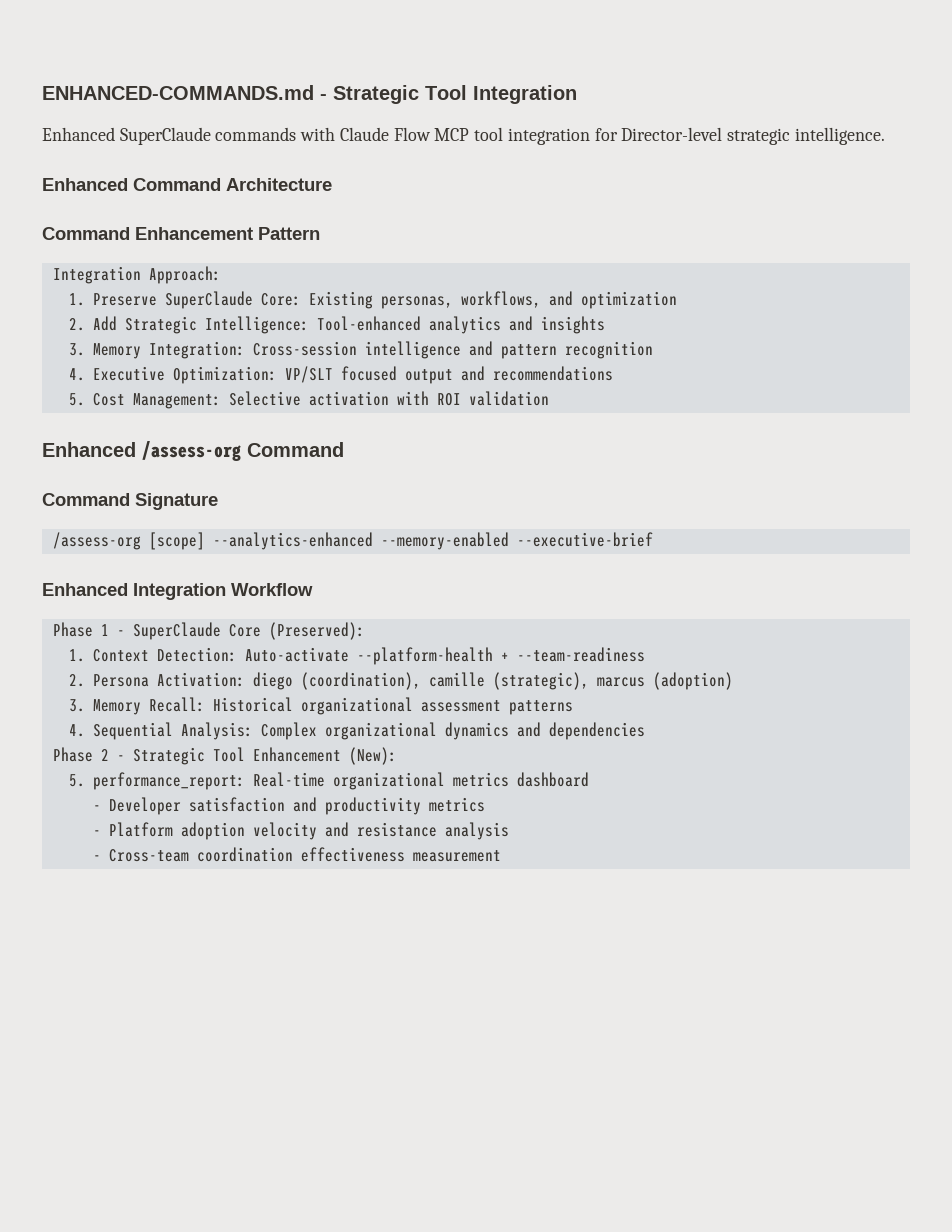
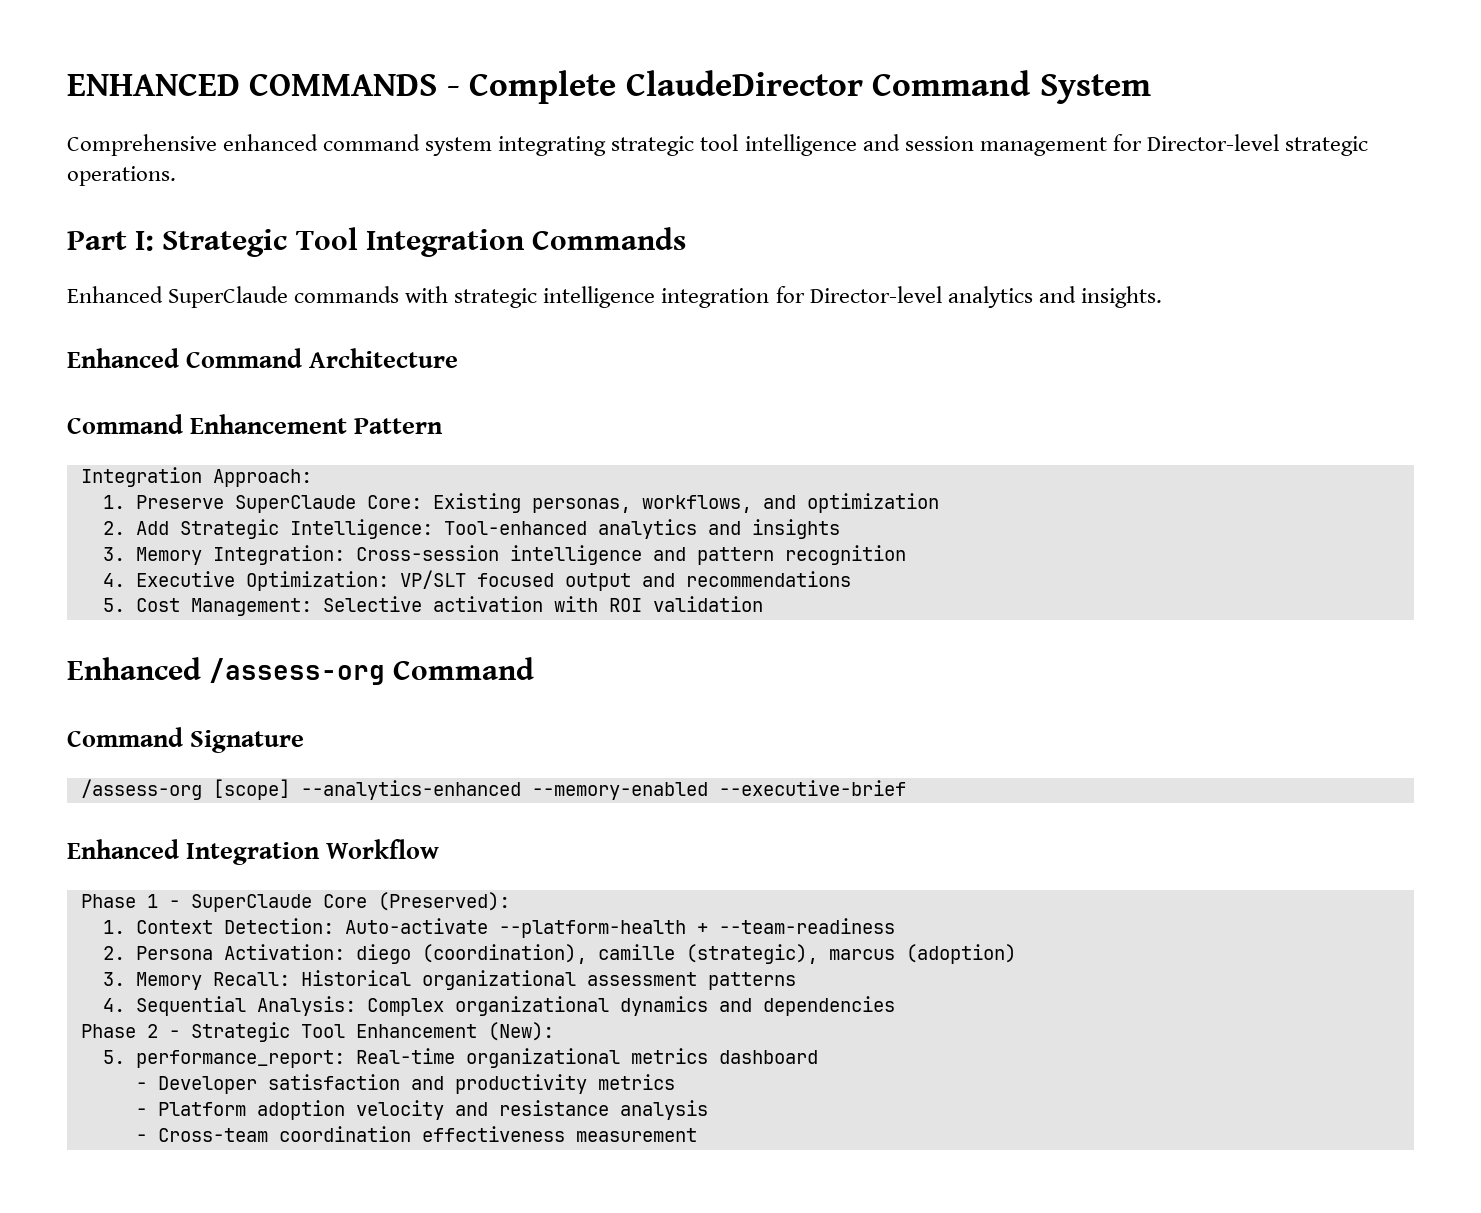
[42,85,327,100] ENHANCED-COMMANDS.md - -> [67,70,1151,104] [67,134,1368,156] [67,166,176,186] [67,231,155,251] ENHANCED COMMANDS - Complete ClaudeDirector Command System // Comprehensive enhanced command system integrating strategic tool intelligence and session management for Director-level strategic operations. // Part I:
(577, 94) none -> [532,227,687,250] Commands
[339,127,885,145] Claude Flow MCP tool integration for Director-level strategic intelligence. -> [454,286,1162,308] strategic intelligence integration for Director-level analytics and insights.

